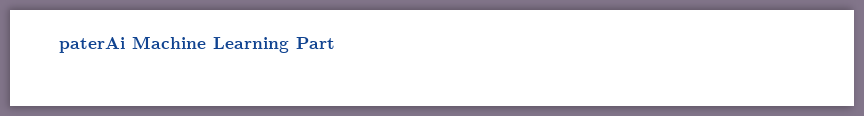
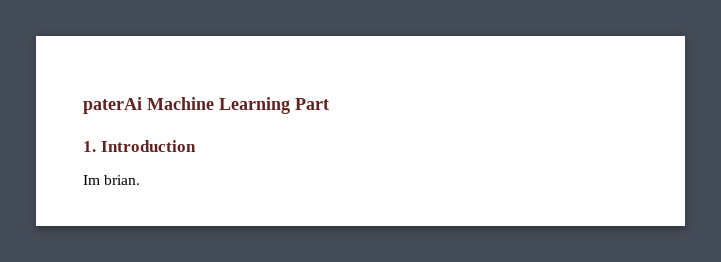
(335, 43) none -> [83,140,196,152] [83,175,141,185] // 1. Introduction // Im brian.

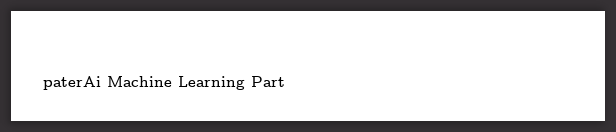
[83,140,196,152] [83,175,141,185] // 1. Introduction // Im brian. -> (285, 81) none

